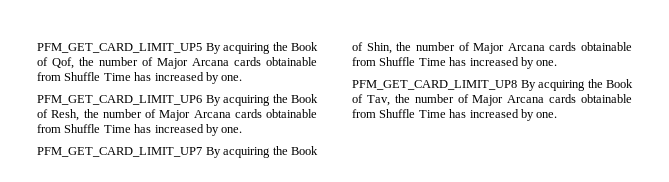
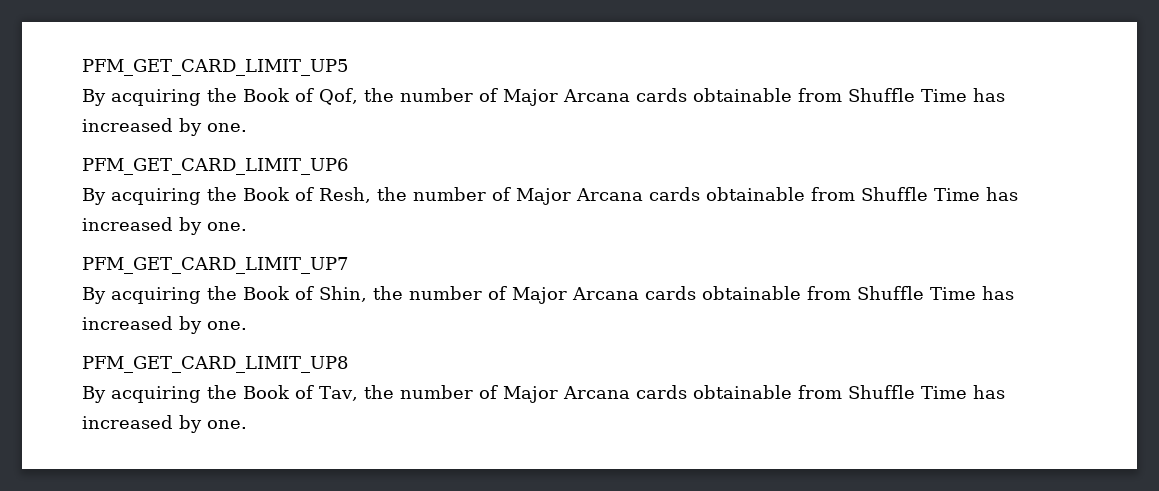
(202, 48) none -> (348, 67) //
(202, 100) none -> (348, 166) //
(202, 152) none -> (348, 265) //
(517, 85) none -> (348, 364) //

